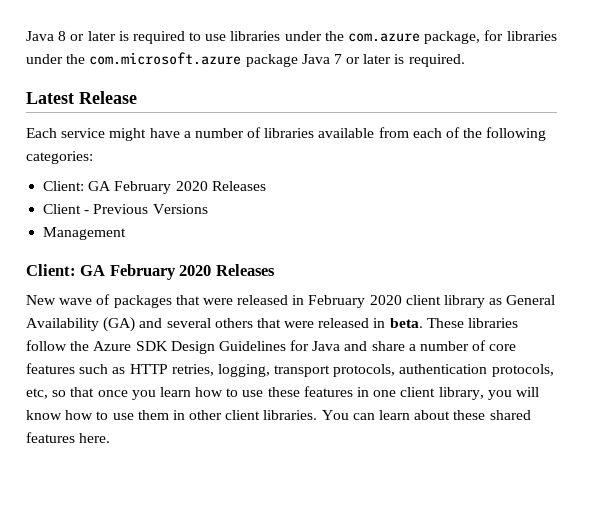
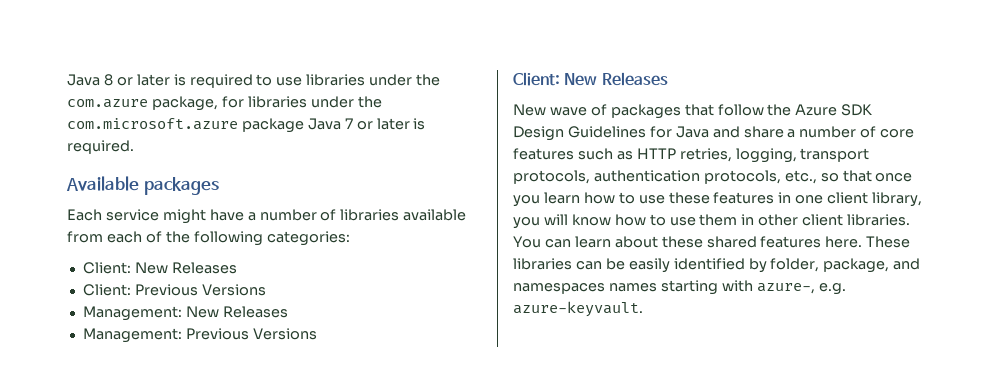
[26,91,137,104] Latest Release -> [66,176,219,195] Available packages
[88,181,266,194] [43,204,208,214] [43,227,127,240] [26,264,212,280] GA February 2020 Releases // Client - Previous Versions // Management // Client: GA February 2020 -> [134,262,237,274] [82,284,266,296] [82,306,288,321] [82,328,317,343] [513,72,598,86] New Releases // Client: Previous Versions // Management: New Releases // Management: Previous Versions // Client: New
[202,295,556,308] [26,317,519,332] were released in February 2020 client library as General Availability (GA) and several others that were released in beta. These libraries -> (714, 110) none
[26,388,48,399] etc, -> [784,170,817,184] etc.,
(111, 438) none -> [866,236,911,248] [513,258,921,273] [513,280,846,295] [513,301,643,317] These libraries can be easily identified by folder, package, and namespaces names starting with azure-, e.g. azure-keyvault.

